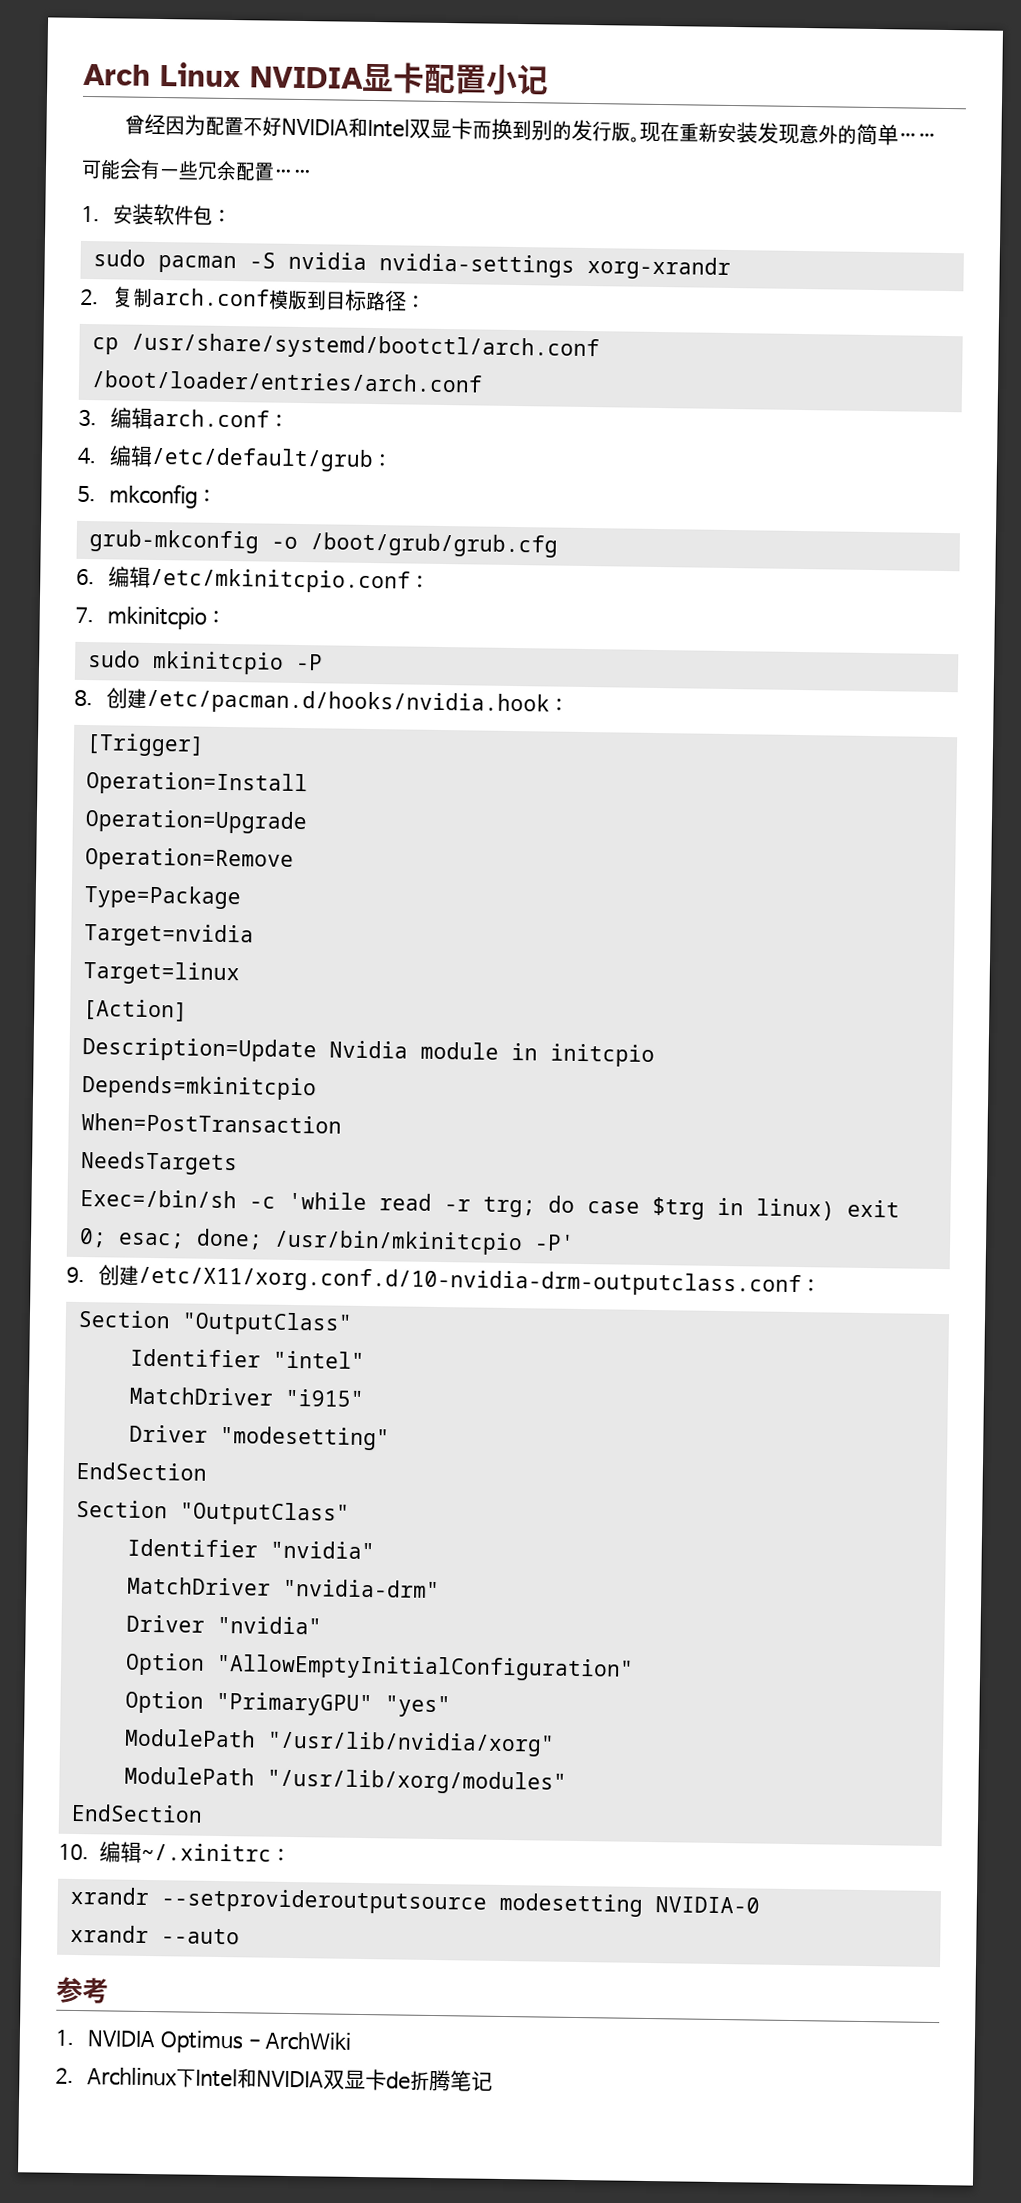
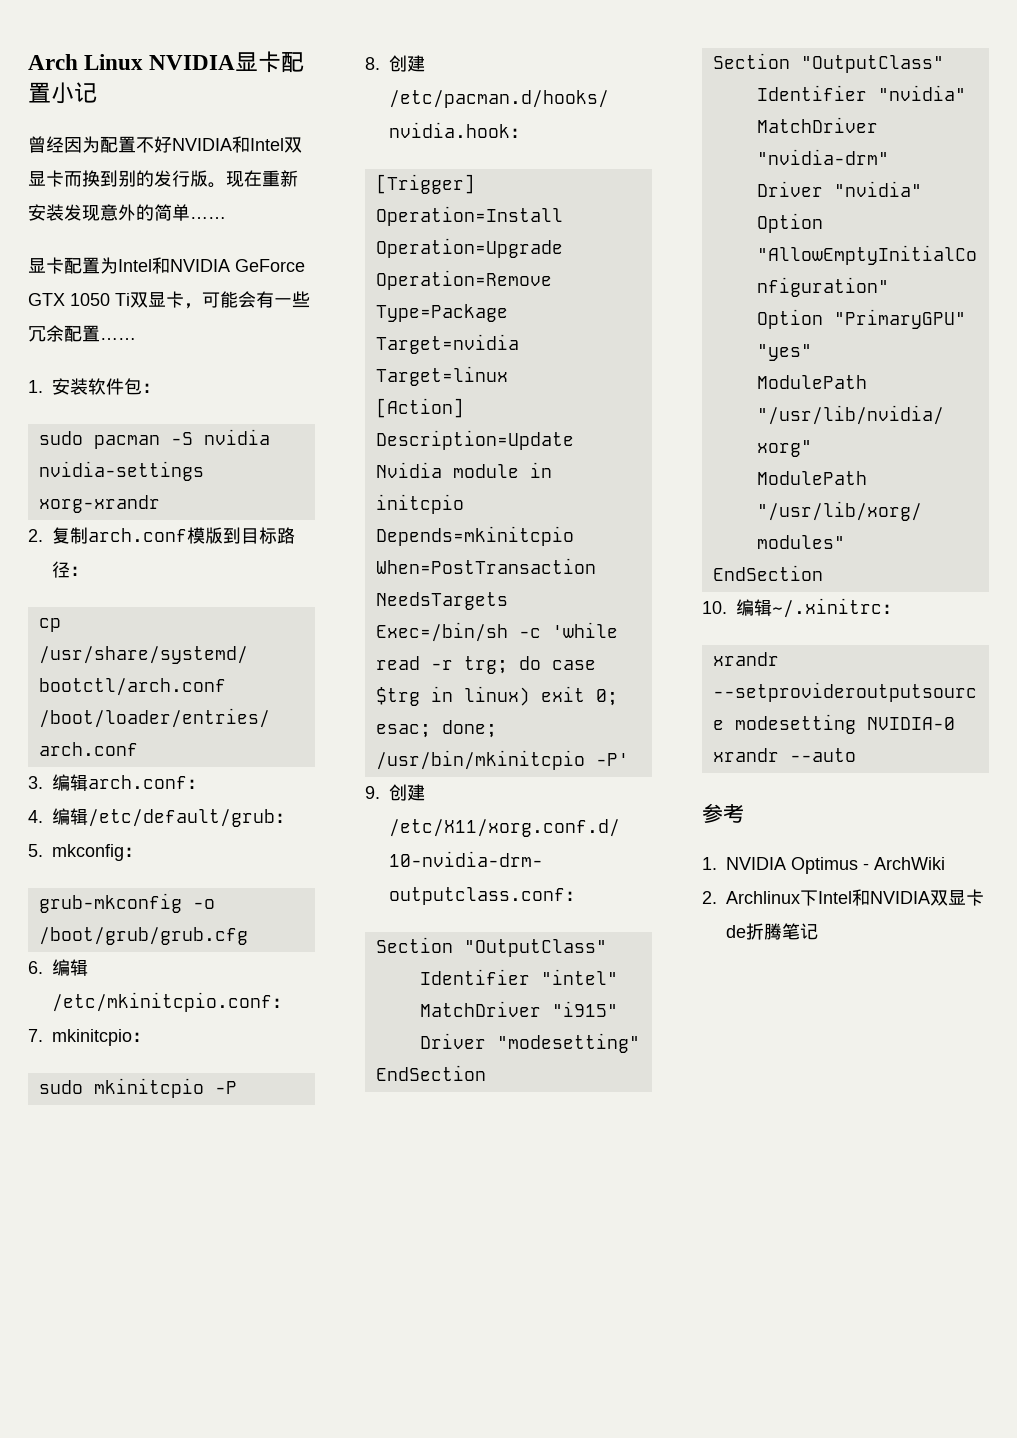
(937, 137) none -> [28,257,305,274] [28,291,202,309] 显卡配置为Intel和NVIDIA GeForce GTX 1050 Ti双显卡，

